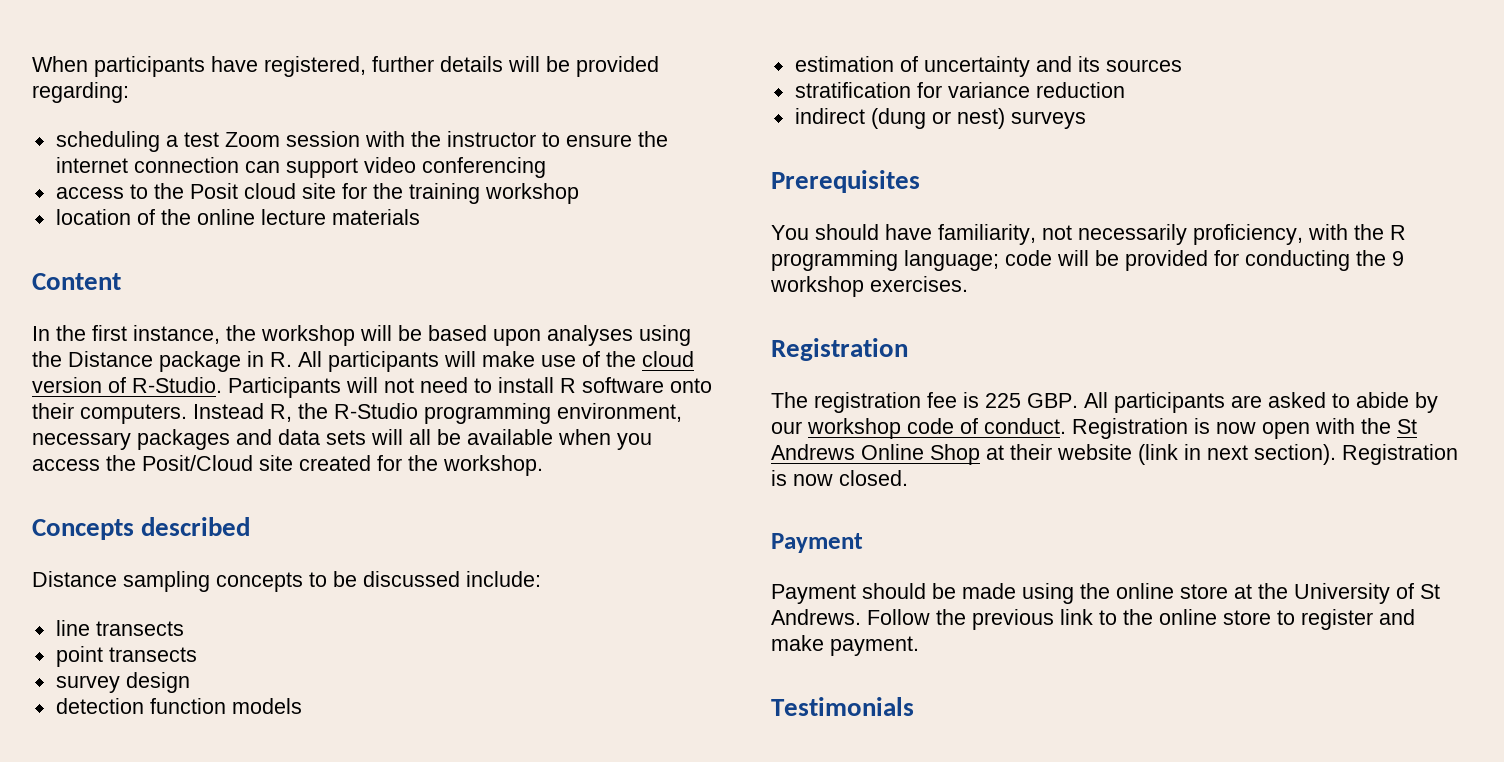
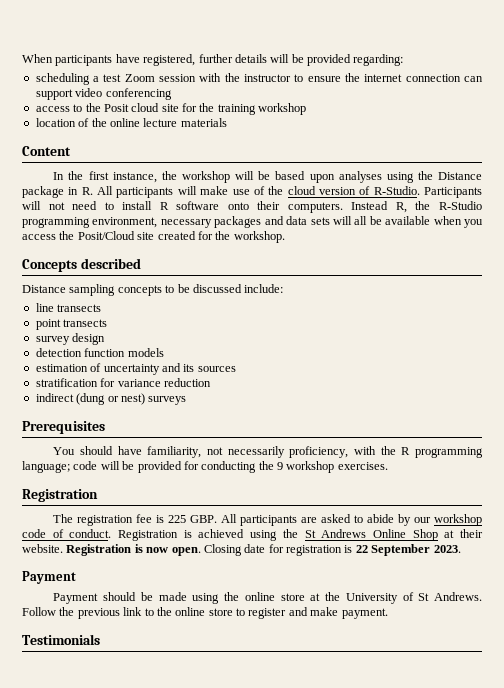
[1216,418,1355,439] now open with -> [198,529,278,541] achieved using
[1057,444,1458,465] [771,470,908,486] website (link in next section). Registration is now closed. -> [22,544,461,556] website. Registration is now open. Closing date for registration is 22 September 2023.

